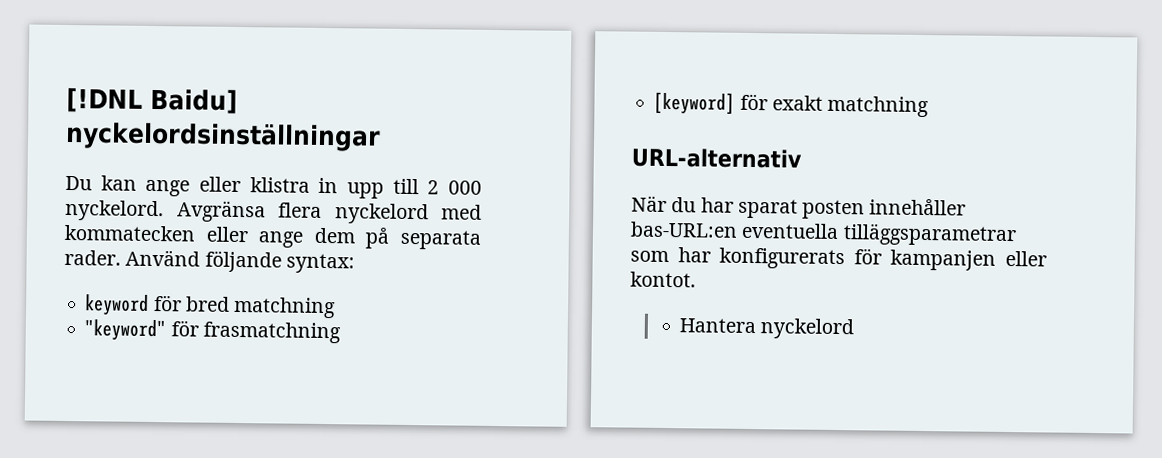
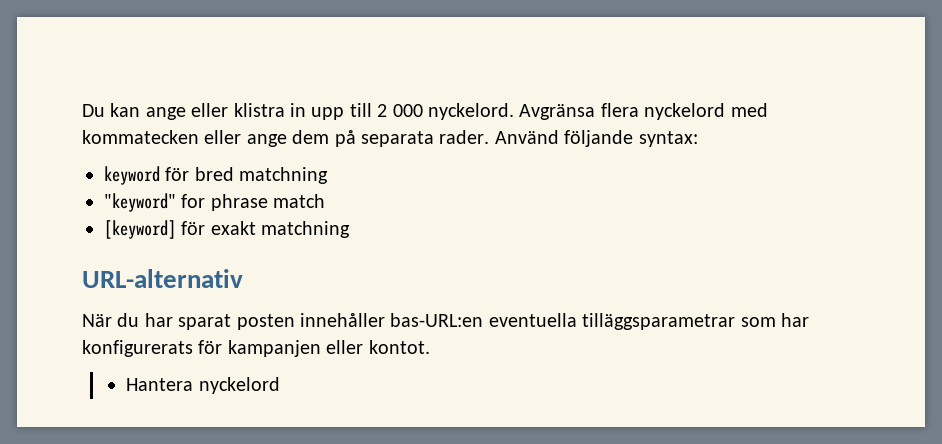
[66,87,238,114] [65,120,381,152] [!DNL Baidu] nyckelordsinställningar // -> (82, 110) none
[170,320,341,344] för frasmatchning -> [181,194,326,211] for phrase match

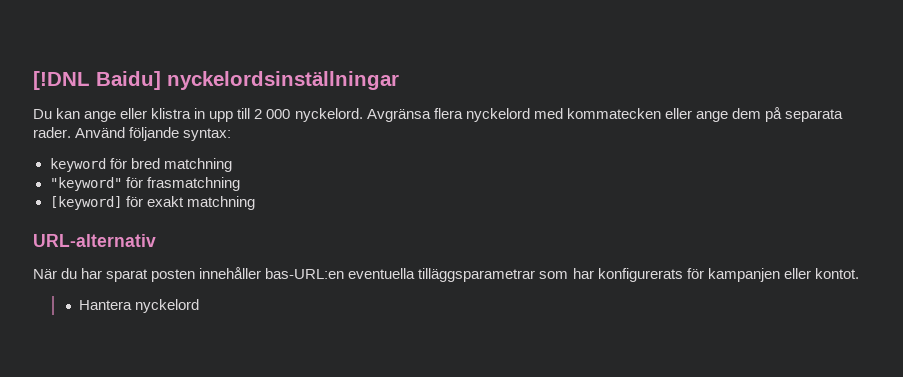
(82, 110) none -> [33,71,399,90] [!DNL Baidu] nyckelordsinställningar //
[181,194,326,211] for phrase match -> [125,177,240,191] för frasmatchning

